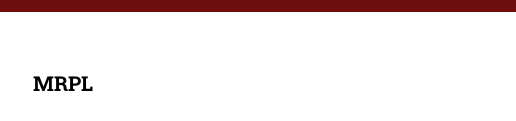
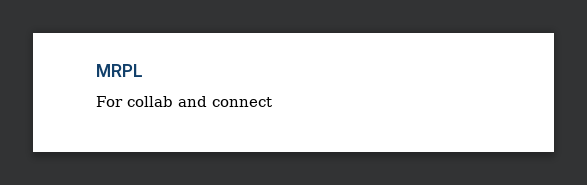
(93, 83) none -> [96,96,272,107] // For collab and connect

